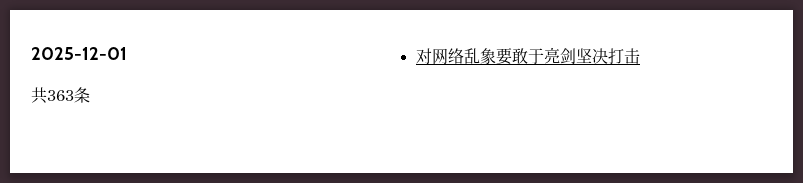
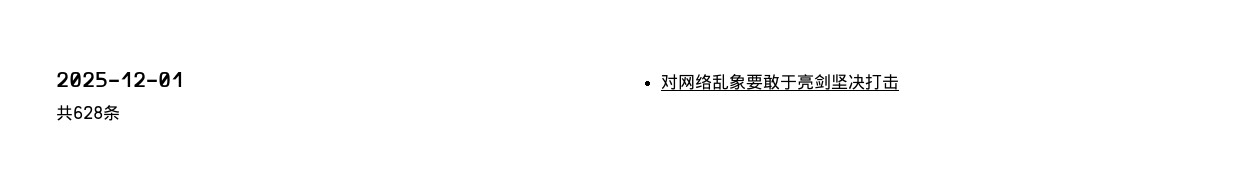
[47,90,74,101] 363 -> [73,106,103,119] 628

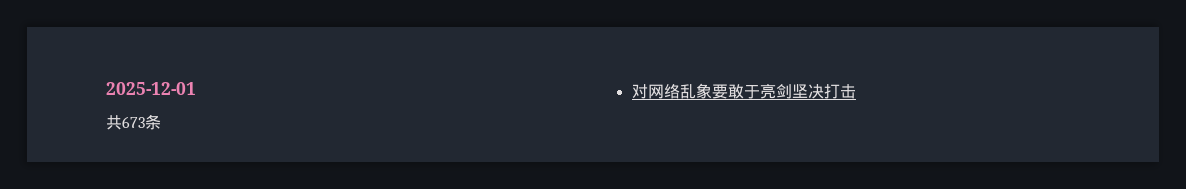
[73,106,103,119] 628 -> [122,116,145,128] 673

